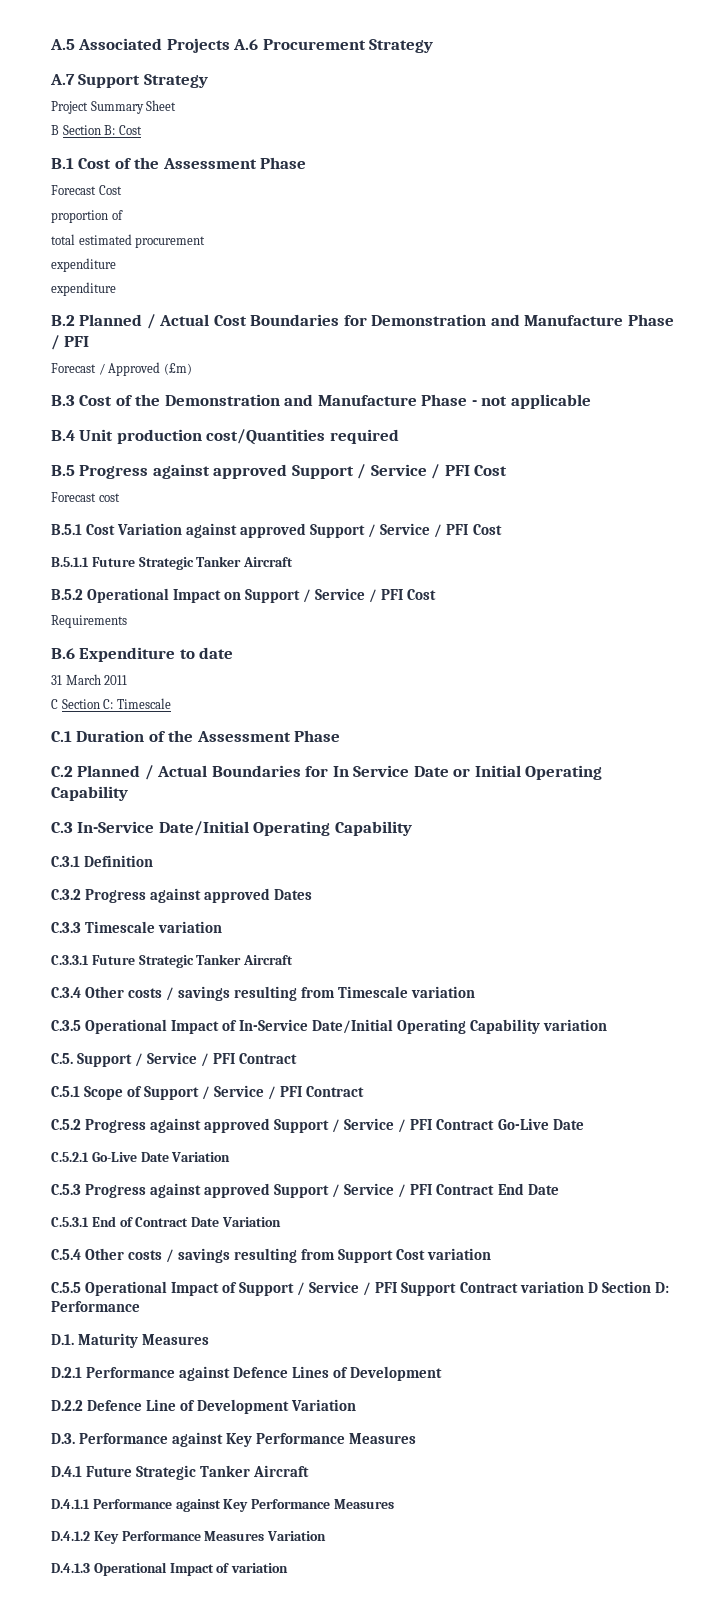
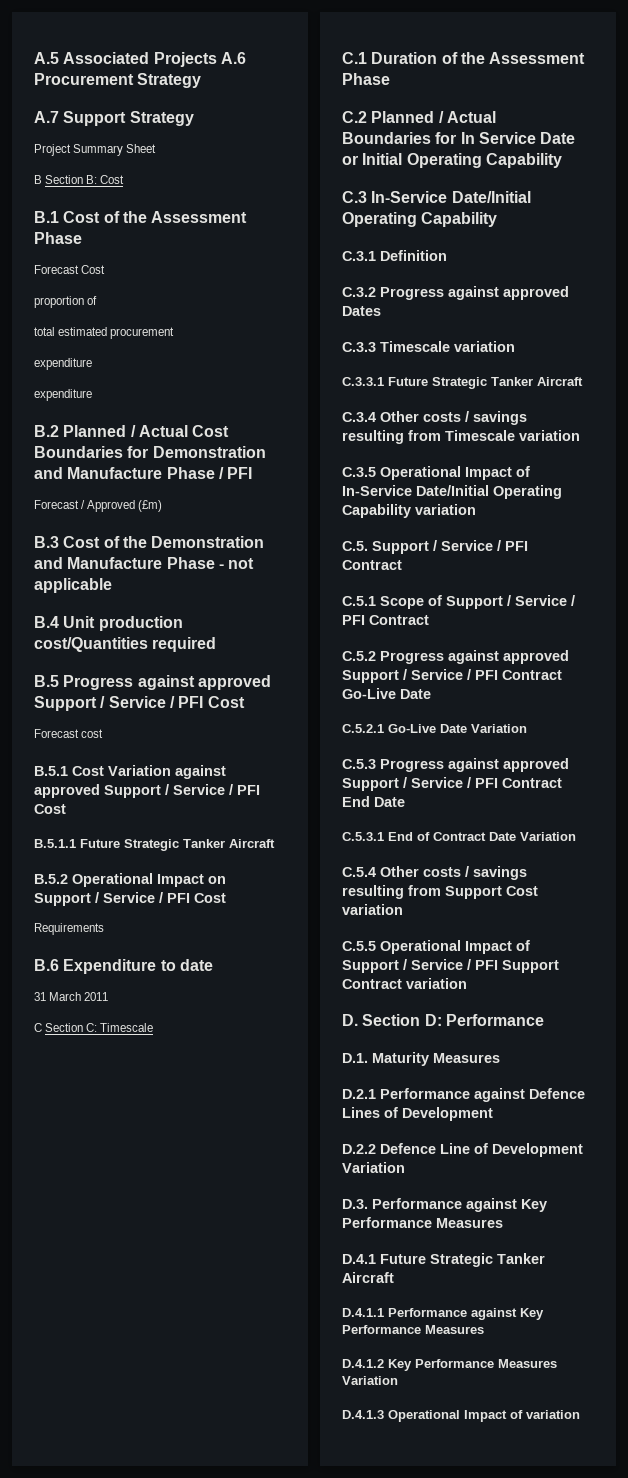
[587,1282,598,1293] D -> [342,1014,358,1026] // D.

